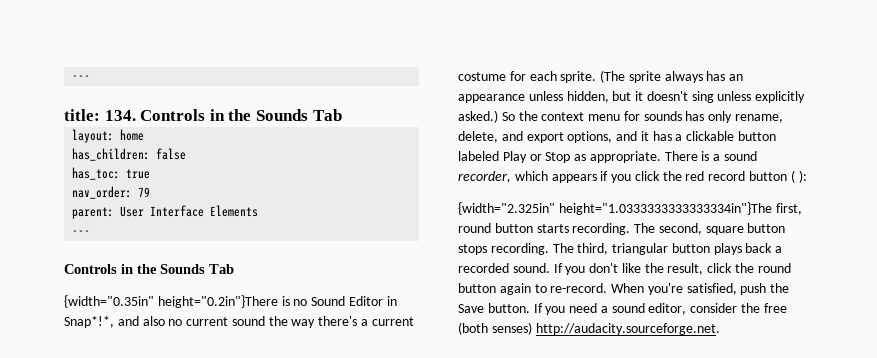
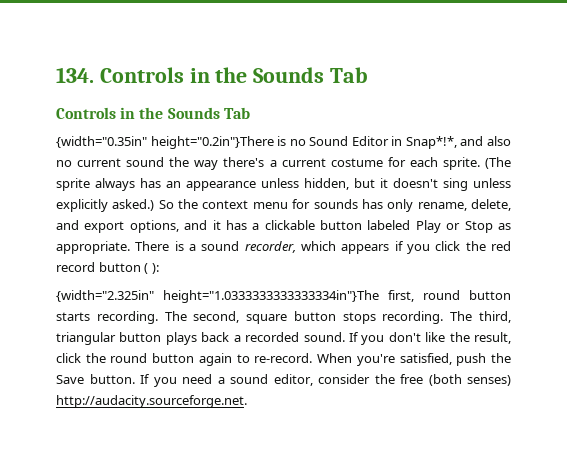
[72,75,91,80] [64,109,100,121] --- // title: -> (56, 75) none
[72,129,145,143] [72,148,187,161] [72,167,151,180] [72,186,151,199] [72,205,259,219] [72,230,91,235] // layout: home // has_children: false // has_toc: true // nav_order: 79 // parent: User Interface Elements // --- -> (369, 75) none

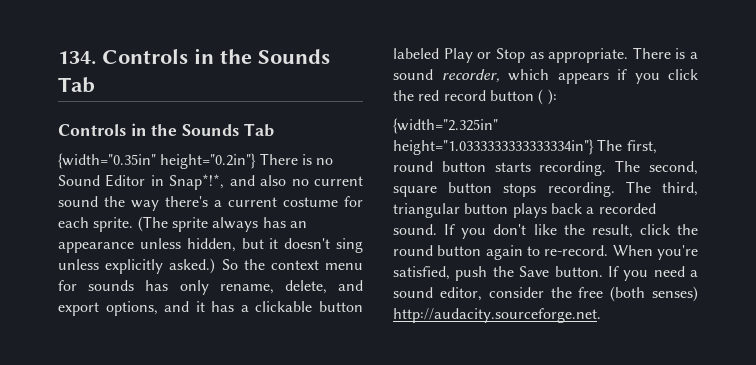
[150,136,274,149] height="0.2in"}There -> [160,153,298,169] height="0.2in"} There
[163,290,379,303] height="1.0333333333333334in"}The -> [393,139,623,155] height="1.0333333333333334in"} The

